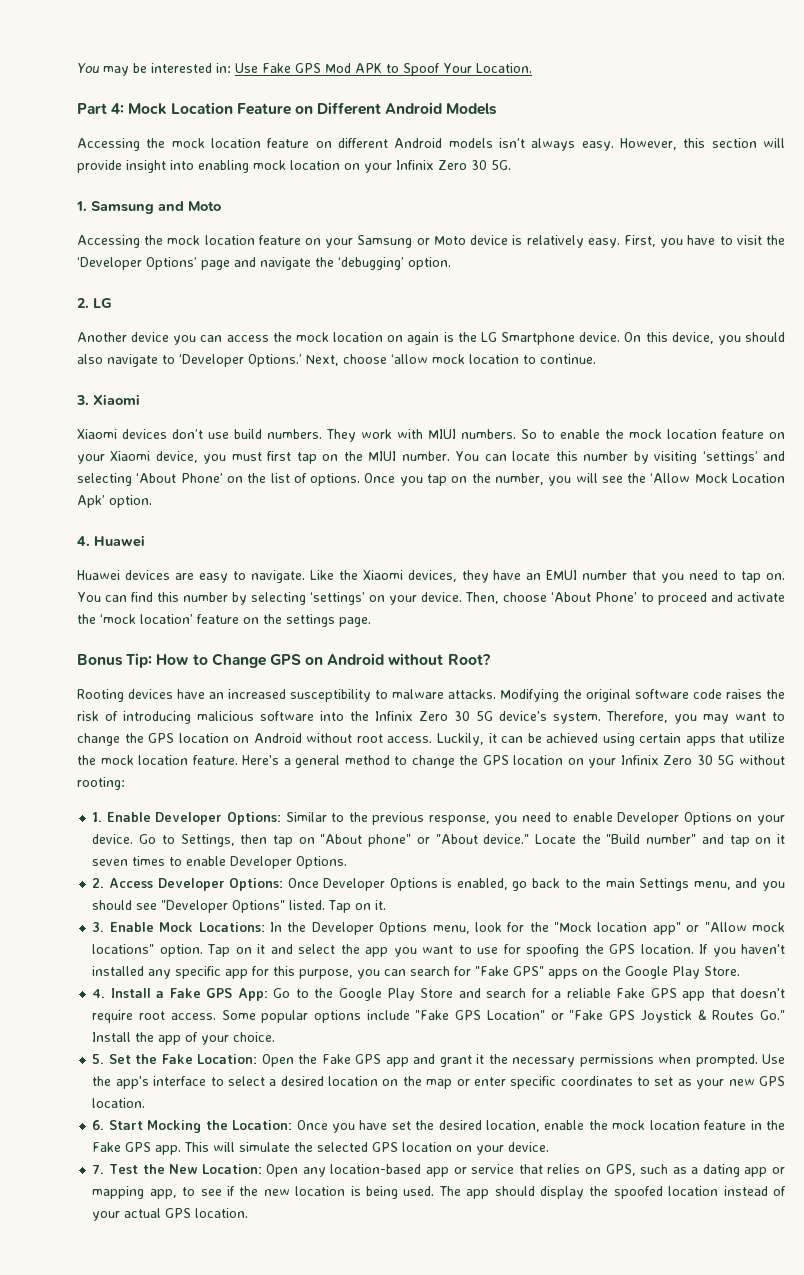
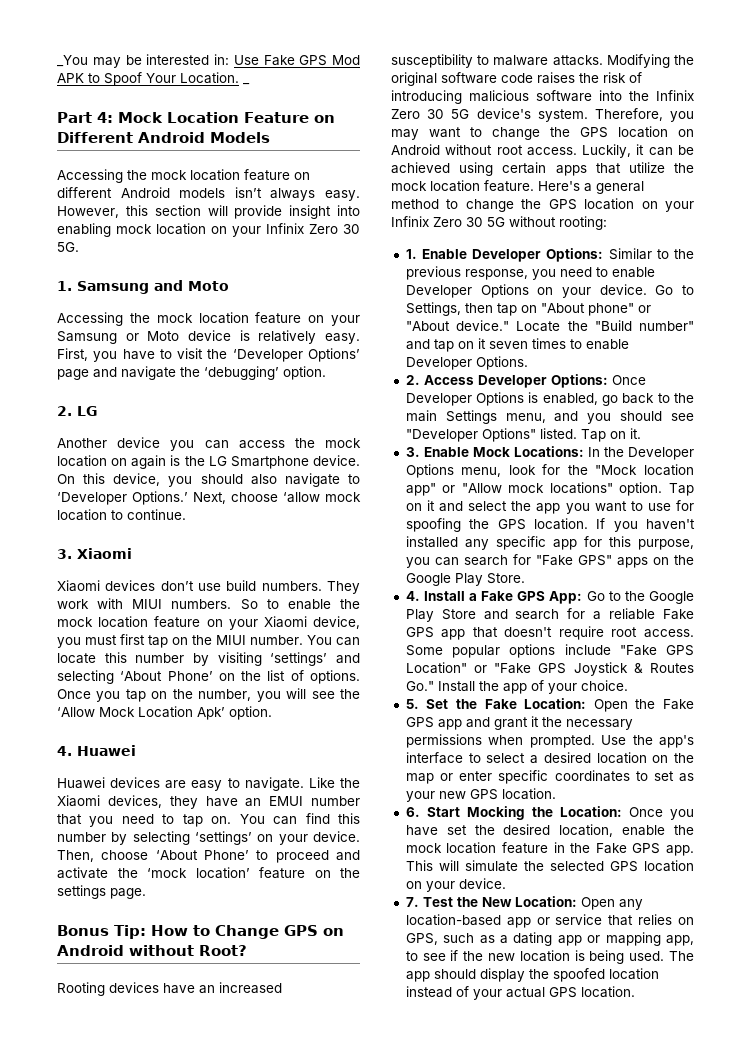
[77,63,99,73] You -> [57,55,88,67] _You
(532, 68) none -> [243,83,250,85] _

